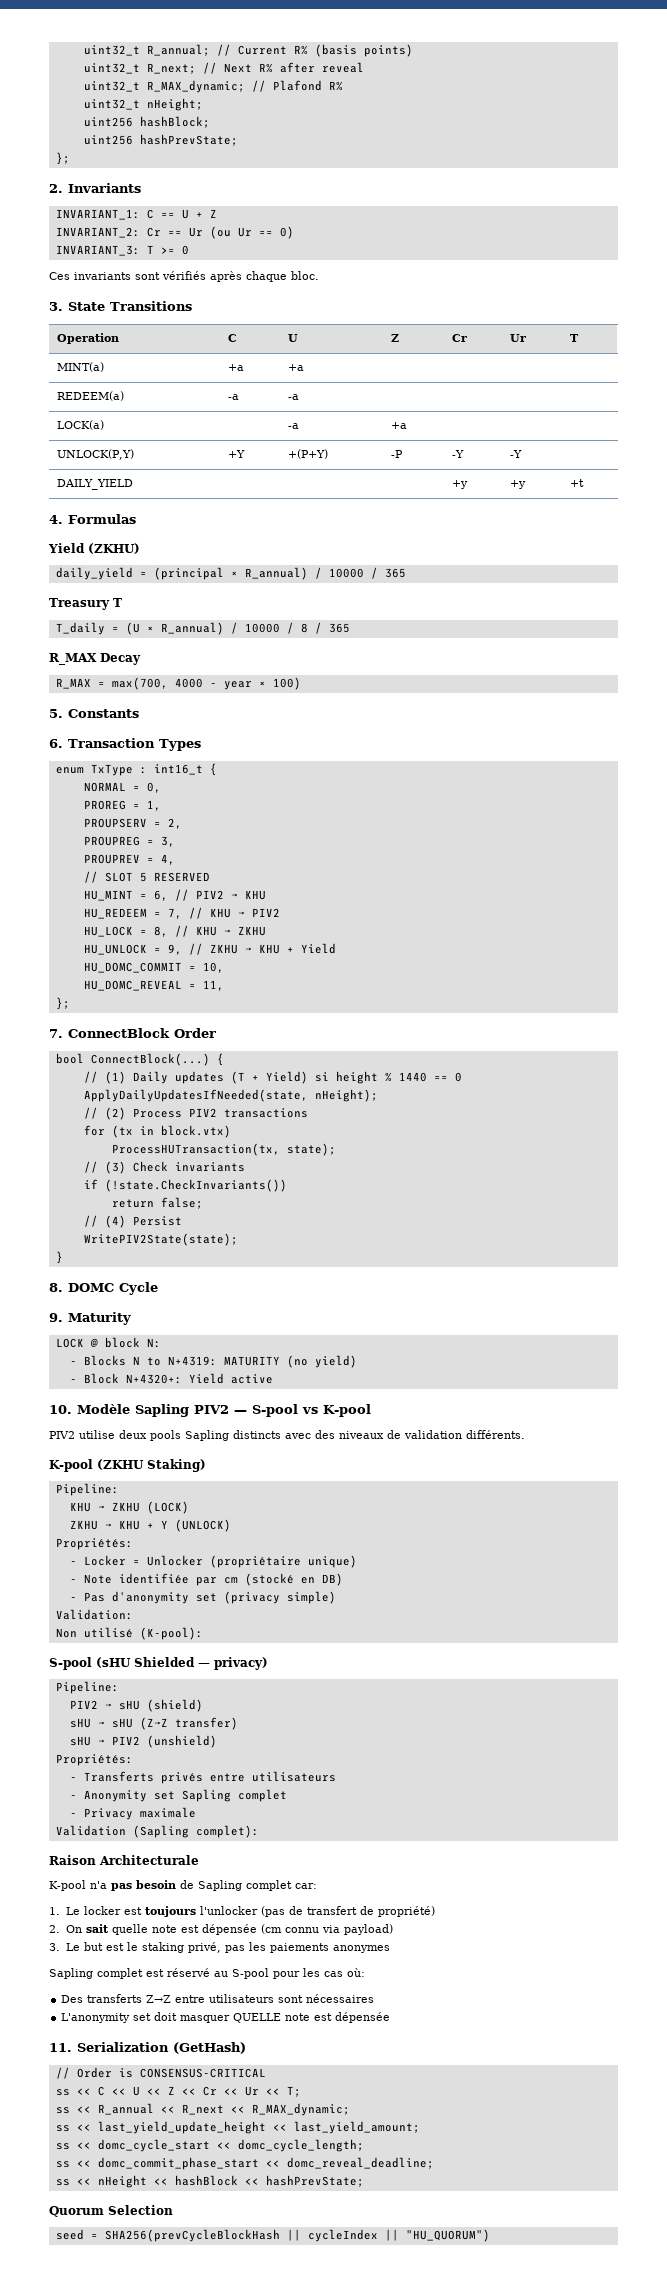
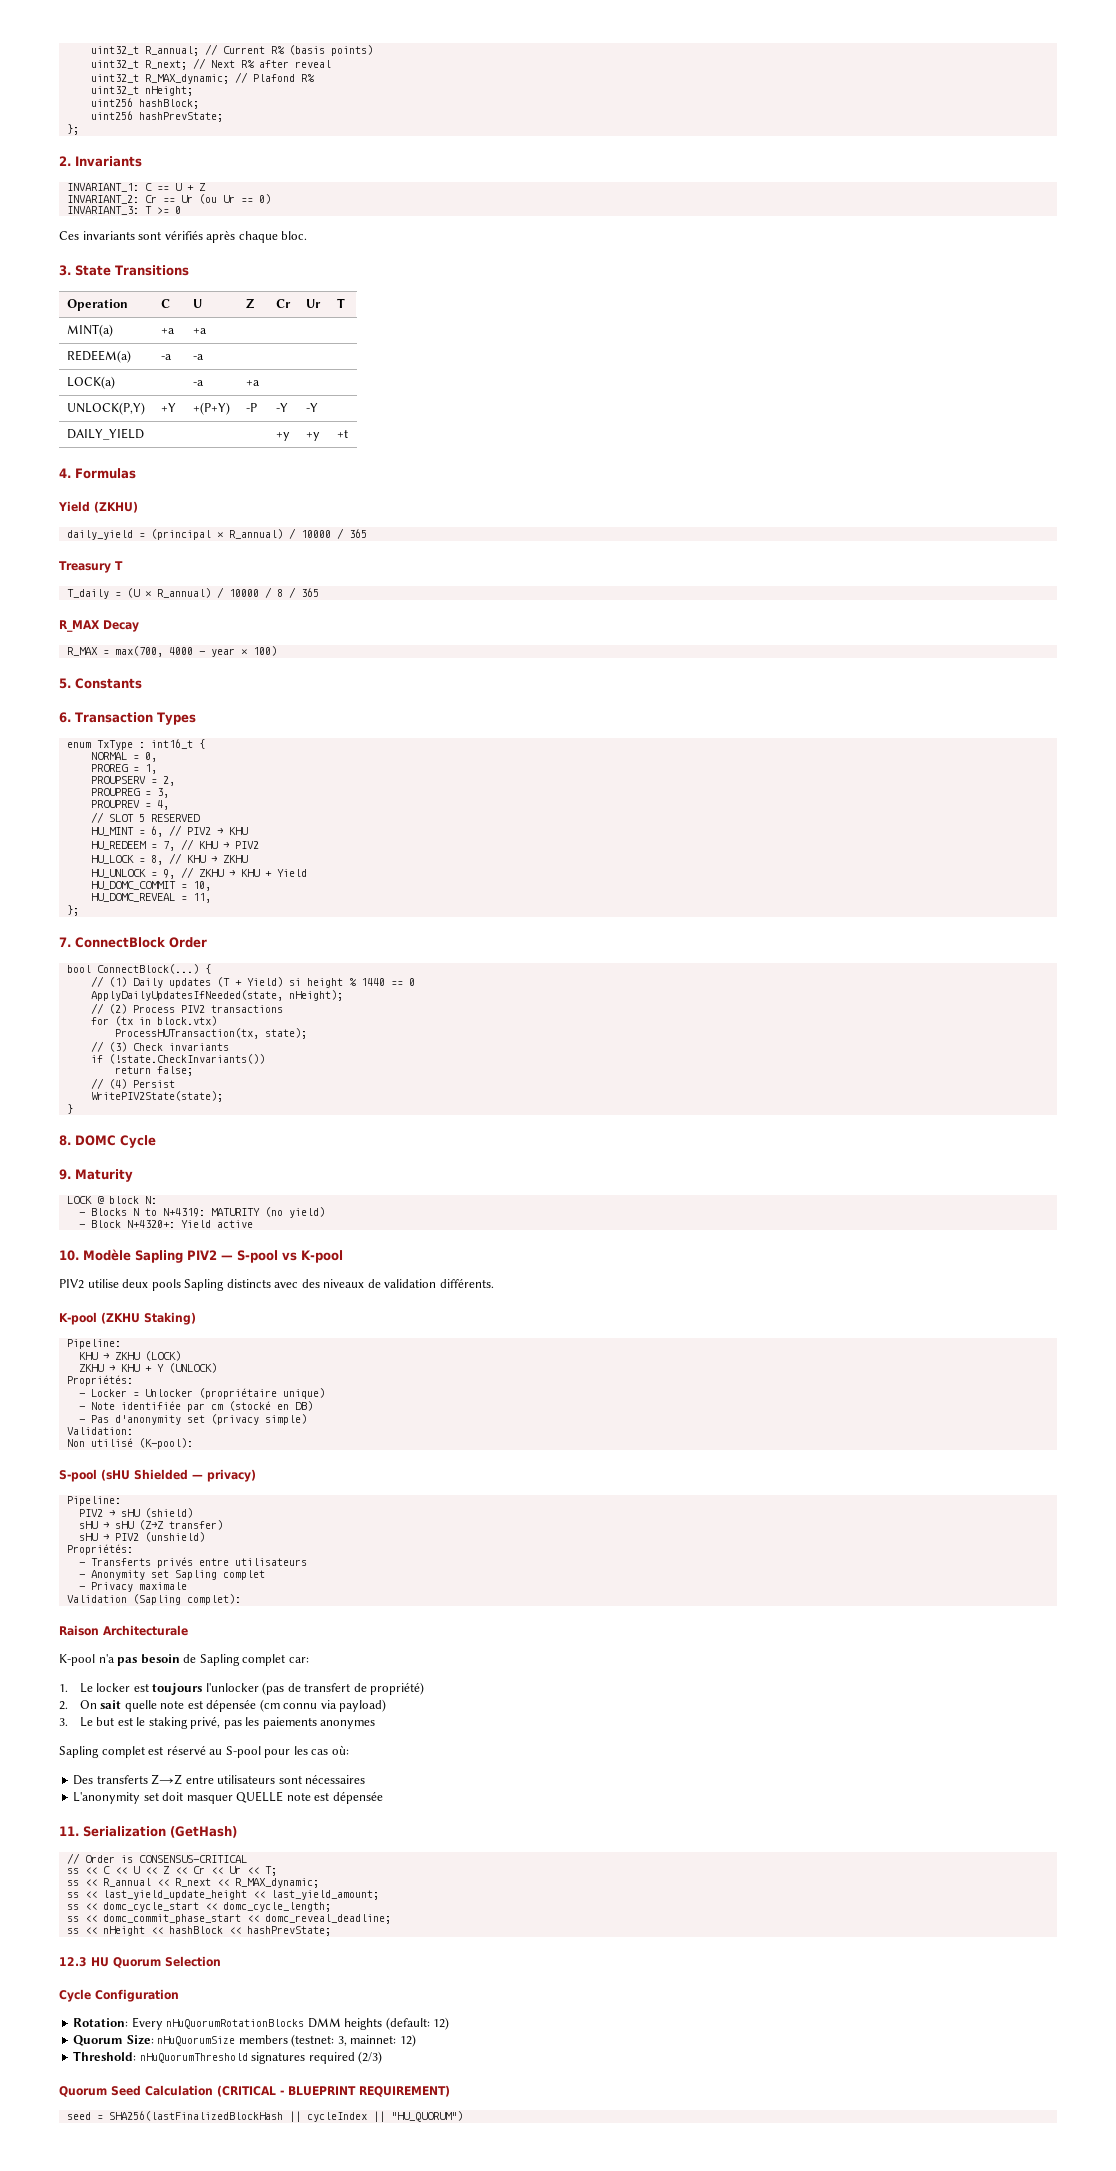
(364, 2181) none -> [59,1957,109,1967] 12.3 HU
(173, 2210) none -> [59,1989,179,2002] [73,2017,450,2030] [73,2034,416,2047] [73,2051,383,2064] [59,2085,450,2097] // Cycle Configuration // Rotation: Every nHuQuorumRotationBlocks DMM heights (default: 12) // Quorum Size: nHuQuorumSize members (testnet: 3, mainnet: 12) // Threshold: nHuQuorumThreshold signatures required (2/3) // Quorum Seed Calculation (CRITICAL - BLUEPRINT REQUIREMENT)
[104,2229,280,2242] SHA256(prevCycleBlockHash -> [108,2111,283,2121] SHA256(lastFinalizedBlockHash

